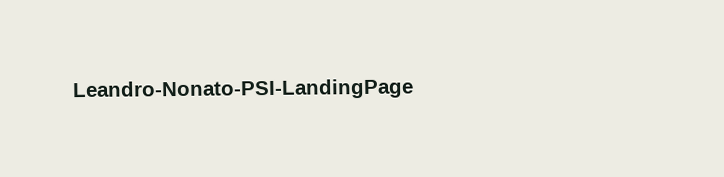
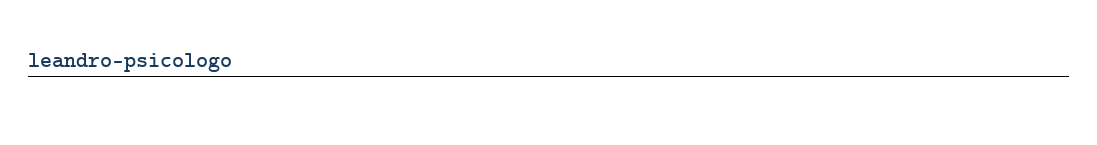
[72,78,414,102] Leandro-Nonato-PSI-LandingPage -> [28,53,232,72] leandro-psicologo

